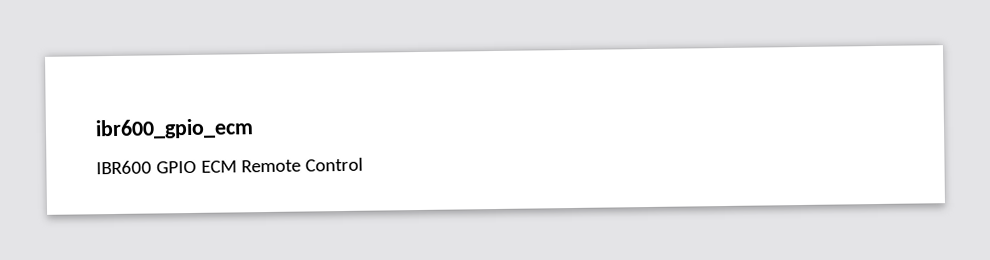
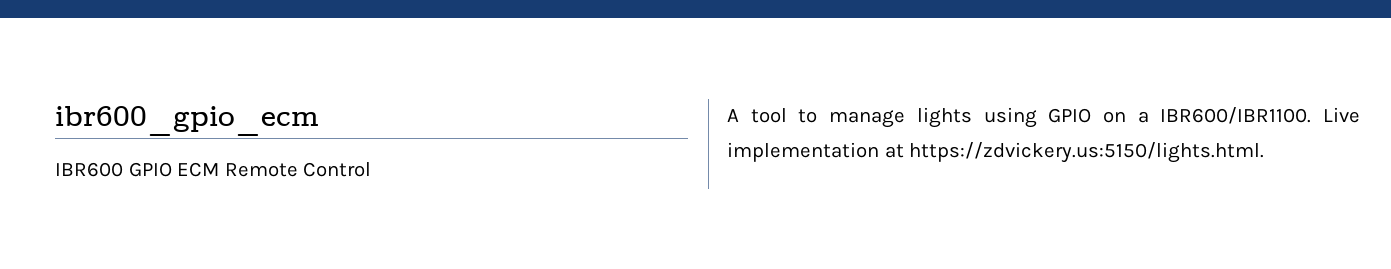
(363, 164) none -> [727,107,1360,128] [727,142,1265,163] // A tool to manage lights using GPIO on a IBR600/IBR1100. Live implementation at https://zdvickery.us:5150/lights.html.

